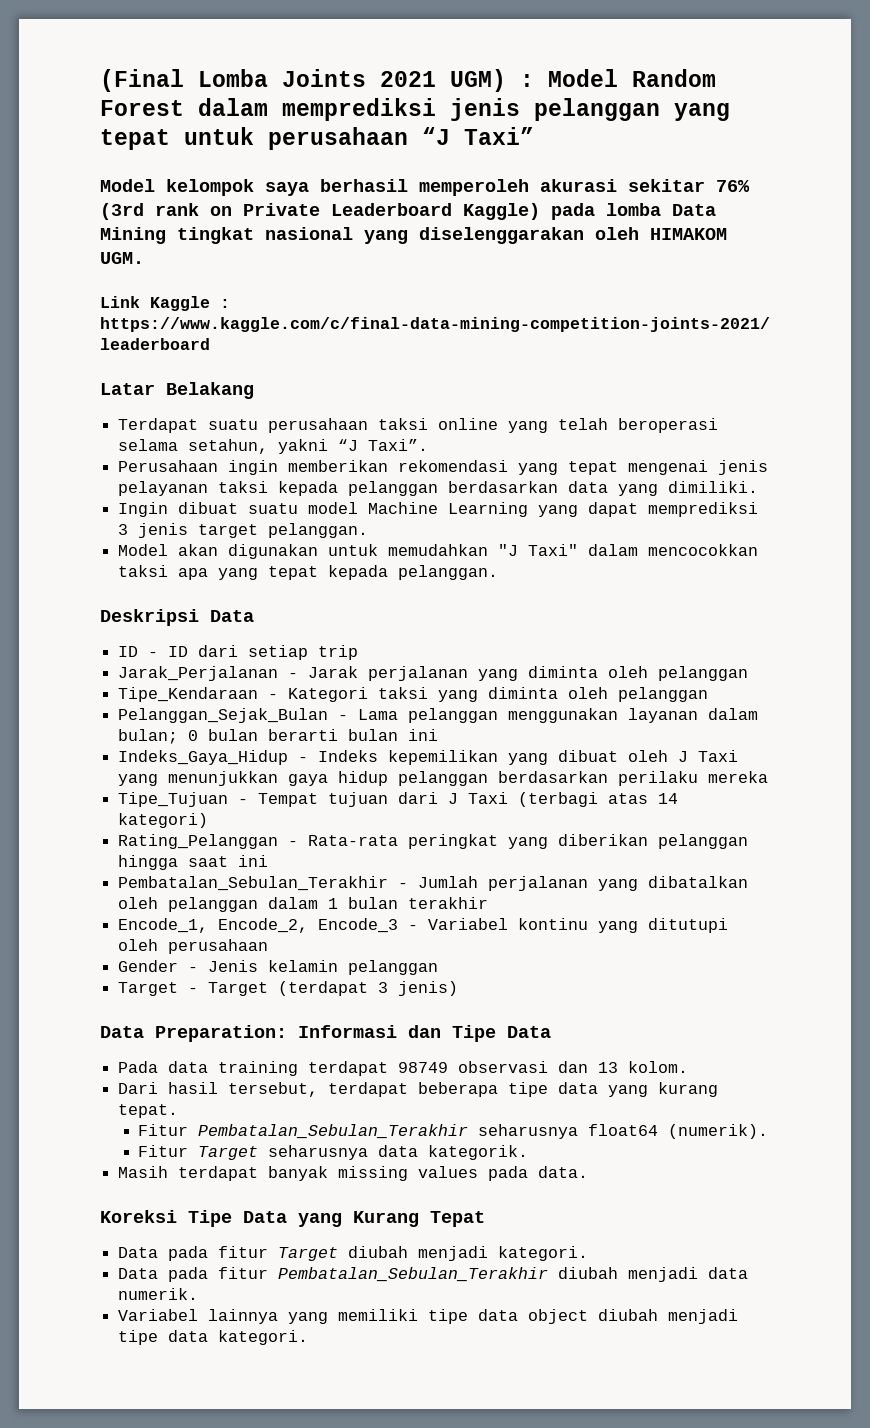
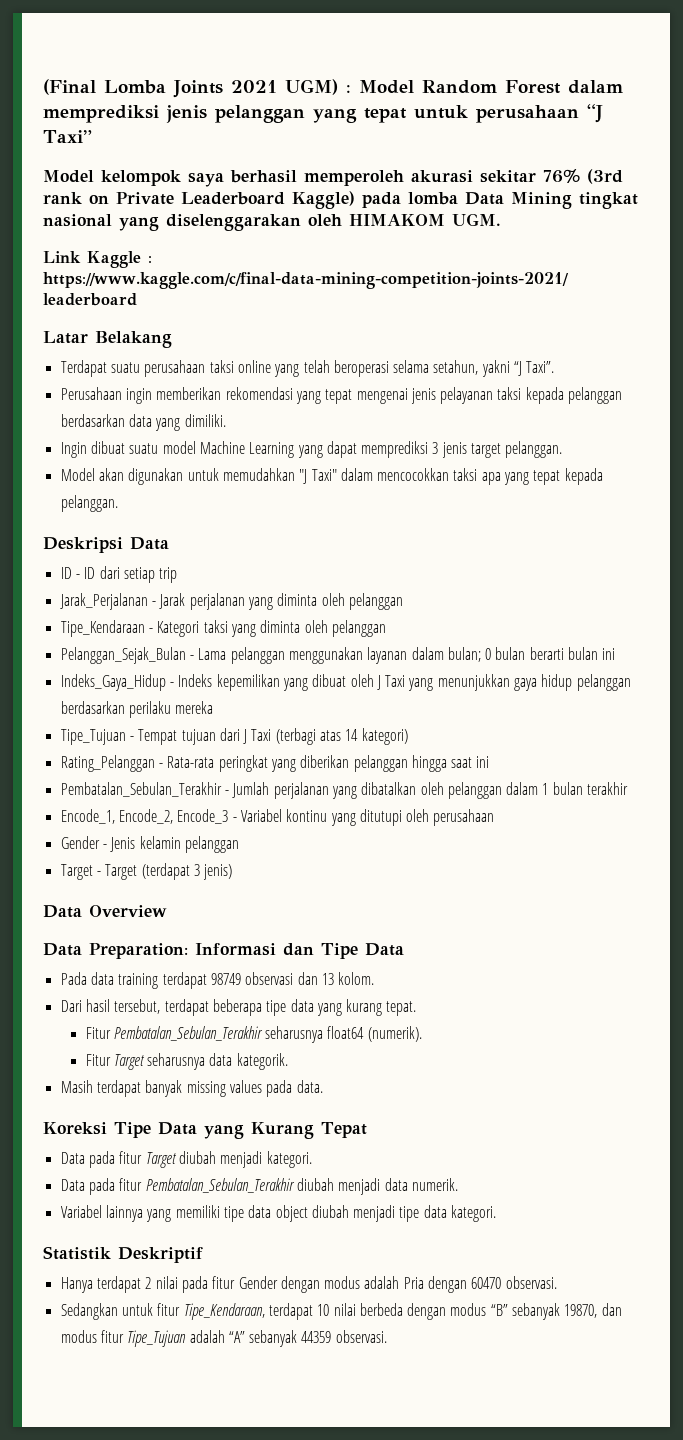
(459, 988) none -> [43,905,167,918] // Data Overview
(309, 1337) none -> [43,1246,203,1263] [60,1276,557,1293] [60,1303,622,1320] [60,1330,387,1347] // Statistik Deskriptif // Hanya terdapat 2 nilai pada fitur Gender dengan modus adalah Pria dengan 60470 observasi. // Sedangkan untuk fitur Tipe_Kendaraan, terdapat 10 nilai berbeda dengan modus “B” sebanyak 19870, dan modus fitur Tipe_Tujuan adalah “A” sebanyak 44359 observasi.

